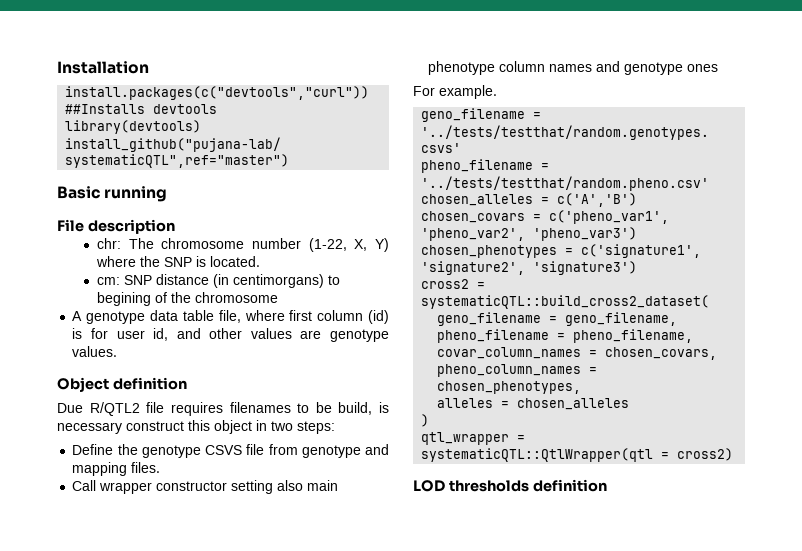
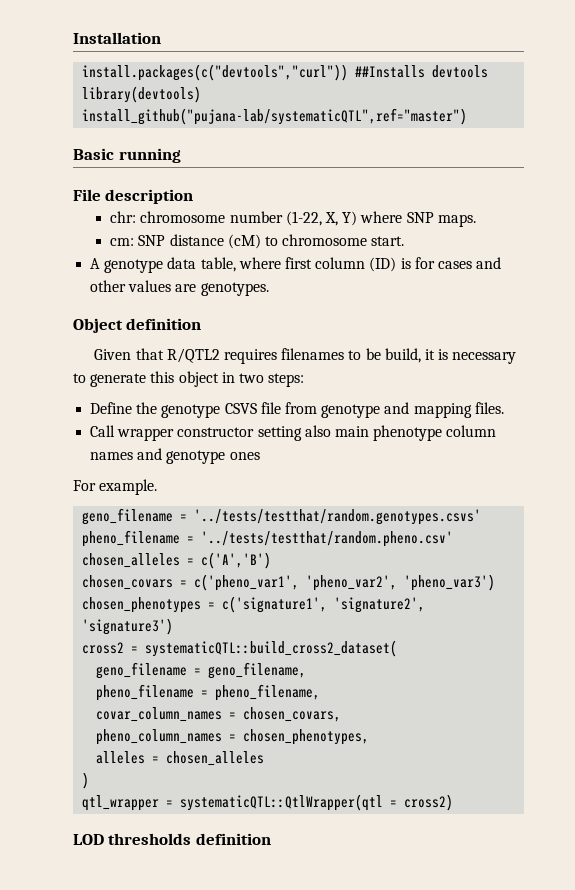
[128,238,154,249] The -> (137, 217) none
[139,256,260,267] the SNP is located. -> [406,212,476,227] SNP maps.
[212,274,340,288] [96,292,278,306] (in centimorgans) to begining of the chromosome -> [227,234,405,249] (cM) to chromosome start.
[182,310,241,323] table file, -> [200,257,236,272] table,
[367,310,389,324] (id) -> [369,257,397,272] (ID)
[116,328,169,341] user id, -> [437,261,472,269] cases
[330,329,389,342] [72,346,118,357] genotype values. -> [200,282,269,296] genotypes.
[57,402,165,416] Due R/QTL2 file -> [94,348,220,363] Given that R/QTL2
(373, 408) none -> [424,349,435,360] it
[126,421,184,431] construct -> [73,373,147,387] to generate

